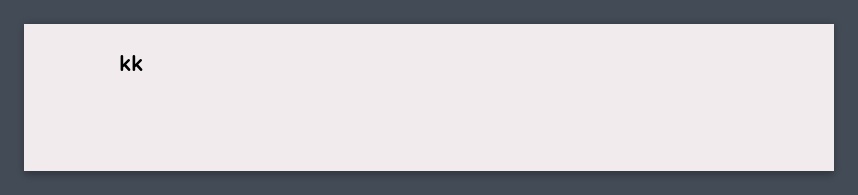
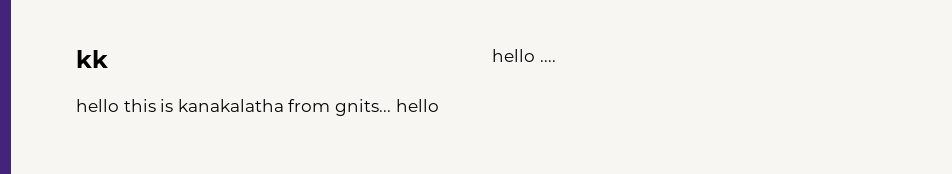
(143, 63) none -> [76,99,439,116] [492,49,556,62] // hello this is kanakalatha from gnits... hello hello ....

